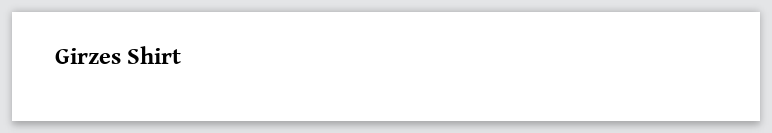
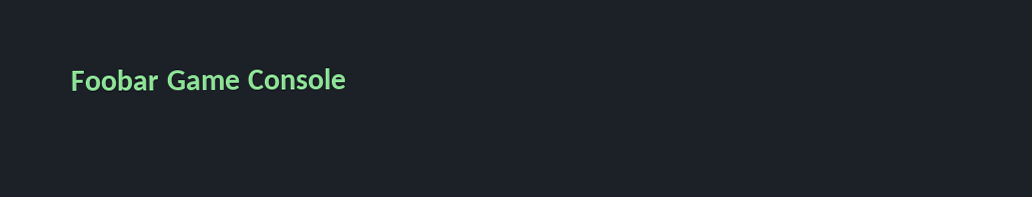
[55,46,182,64] Girzes Shirt -> [70,68,346,91] Foobar Game Console

